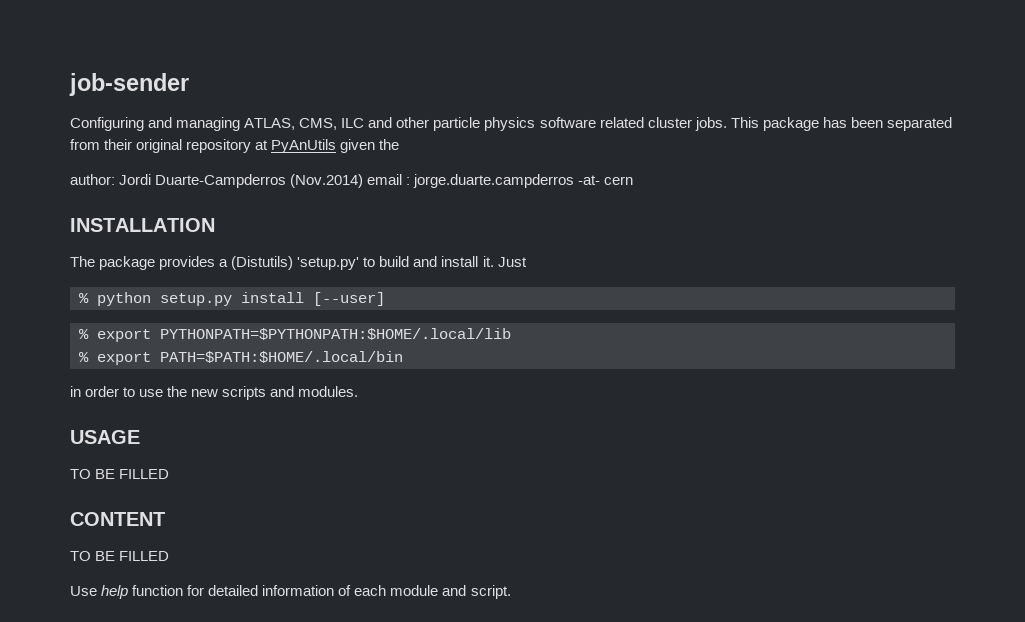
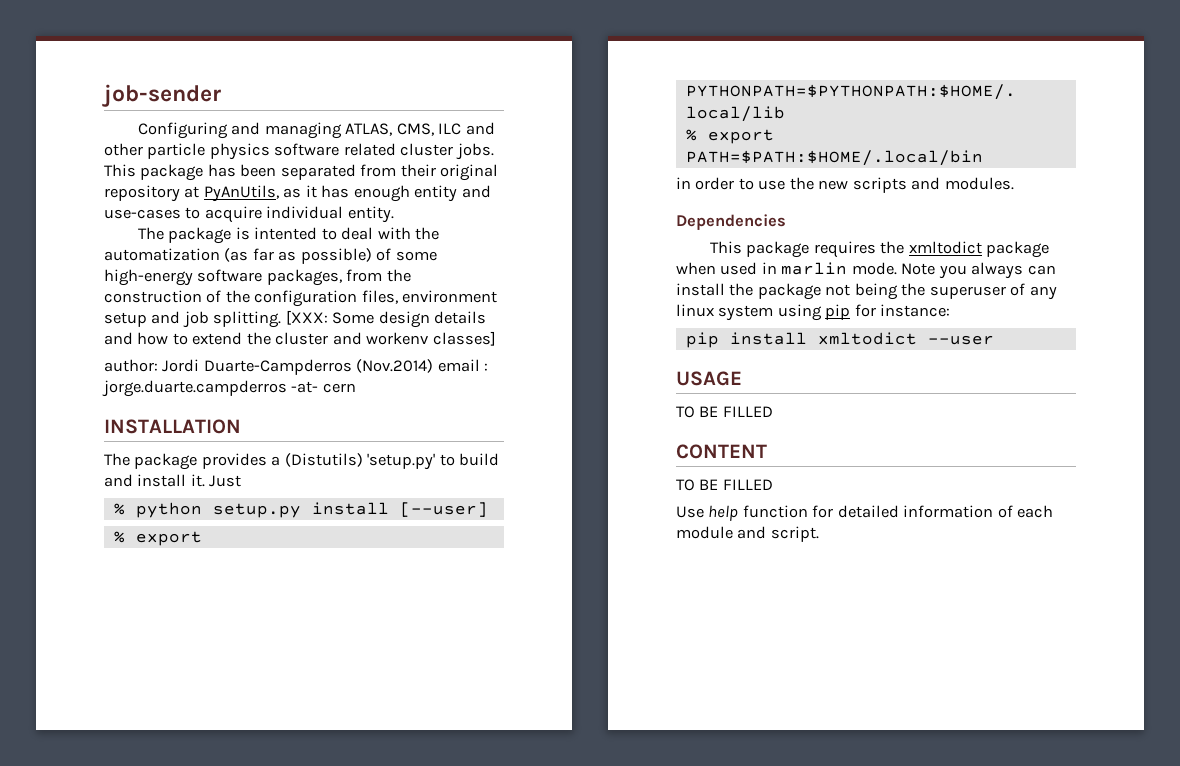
[271,139,400,153] PyAnUtils given the -> [203,185,491,202] [104,206,394,223] [137,227,440,244] [104,248,437,264] [104,269,411,286] [104,290,498,307] [104,310,487,328] [104,331,496,346] PyAnUtils, as it has enough entity and use-cases to acquire individual entity. // The package is intented to deal with the automatization (as far as possible) of some high-energy software packages, from the construction of the configuration files, environment setup and job splitting. [XXX: Some design details and how to extend the cluster and workenv classes]
(359, 391) none -> [676,214,786,230] [709,241,1050,258] [676,262,1056,279] [676,283,1057,300] [676,304,951,321] [685,332,994,348] // Dependencies // This package requires the xmltodict package when used in marlin mode. Note you always can install the package not being the superuser of any linux system using pip for instance: // pip install xmltodict --user

